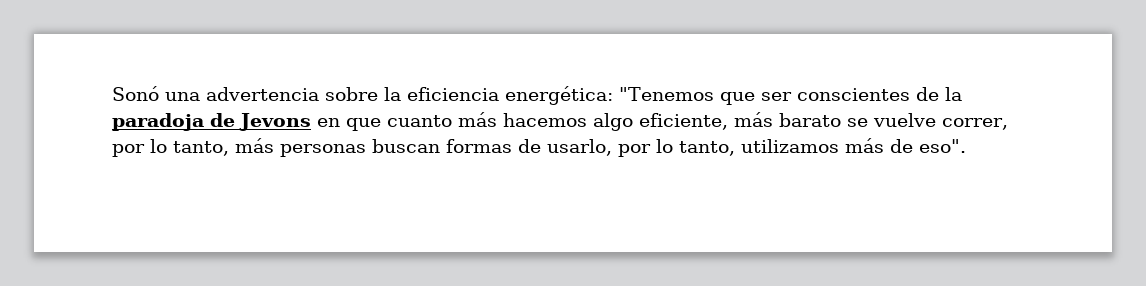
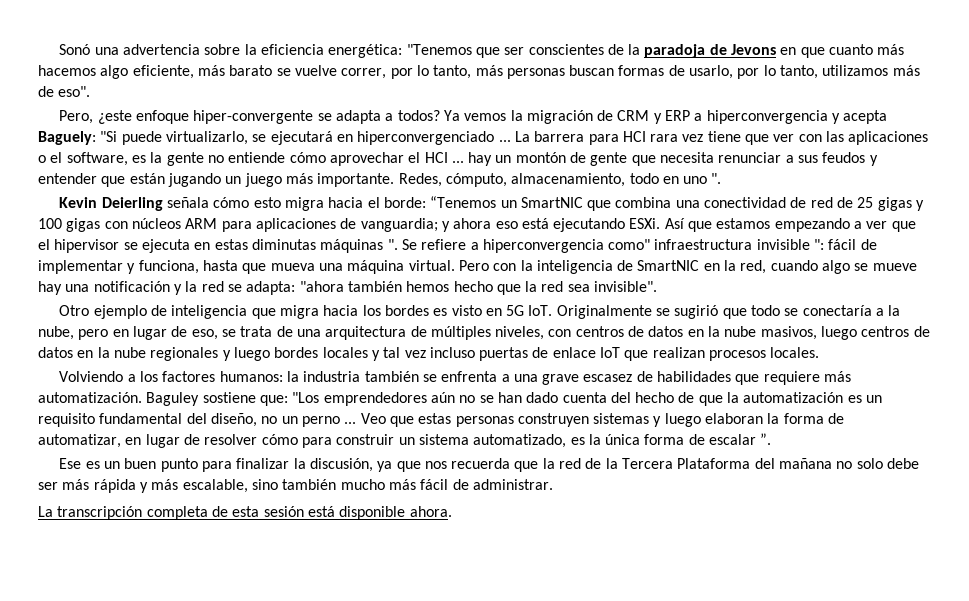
(966, 146) none -> [59,110,888,124] [38,131,929,145] [38,152,878,166] [38,173,722,187] [59,196,925,211] [38,218,916,232] [38,239,877,253] [38,260,917,274] [38,281,658,295] [59,305,901,319] [38,326,930,340] [38,347,820,361] [59,371,852,385] [38,392,883,406] [38,413,845,427] [38,433,772,448] [59,458,920,472] [38,479,553,493] [38,506,452,520] // Pero, ¿este enfoque hiper-convergente se adapta a todos? Ya vemos la migración de CRM y ERP a hiperconvergencia y acepta Baguely: "Si puede virtualizarlo, se ejecutará en hiperconvergenciado ... La barrera para HCI rara vez tiene que ver con las aplicaciones o el software, es la gente no entiende cómo aprovechar el HCI ... hay un montón de gente que necesita renunciar a sus feudos y entender que están jugando un juego más importante. Redes, cómputo, almacenamiento, todo en uno ". // Kevin Deierling señala cómo esto migra hacia el borde: “Tenemos un SmartNIC que combina una conectividad de red de 25 gigas y 100 gigas con núcleos ARM para aplicaciones de vanguardia; y ahora eso está ejecutando ESXi. Así que estamos empezando a ver que el hipervisor se ejecuta en estas diminutas máquinas ". Se refiere a hiperconvergencia como" infraestructura invisible ": fácil de implementar y funciona, hasta que mueva una máquina virtual. Pero con la inteligencia de SmartNIC en la red, cuando algo se mueve hay una notificación y la red se adapta: "ahora también hemos hecho que la red sea invisible". // Otro ejemplo de inteligencia que migra hacia los bordes es visto en 5G IoT. Originalmente se sugirió que todo se conectaría a la nube, pero en lugar de eso, se trata de una arquitectura de múltiples niveles, con centros de datos en la nube masivos, luego centros de datos en la nube regionales y luego bordes locales y tal vez incluso puertas de enlace IoT que realizan procesos locales. // Volviendo a los factores humanos: la industria también se enfrenta a una grave escasez de habilidades que requiere más automatización. Baguley sostiene que: "Los emprendedores aún no se han dado cuenta del hecho de que la automatización es un requisito fundamental del diseño, no un perno ... Veo que estas personas construyen sistemas y luego elaboran la forma de automatizar, en lugar de resolver cómo para construir un sistema automatizado, es la única forma de escalar ”. // Ese es un buen punto para finalizar la discusión, ya que nos recuerda que la red de la Tercera Plataforma del mañana no solo debe ser más rápida y más escalable, sino también mucho más fácil de administrar. // La transcripción completa de esta sesión está disponible ahora.

